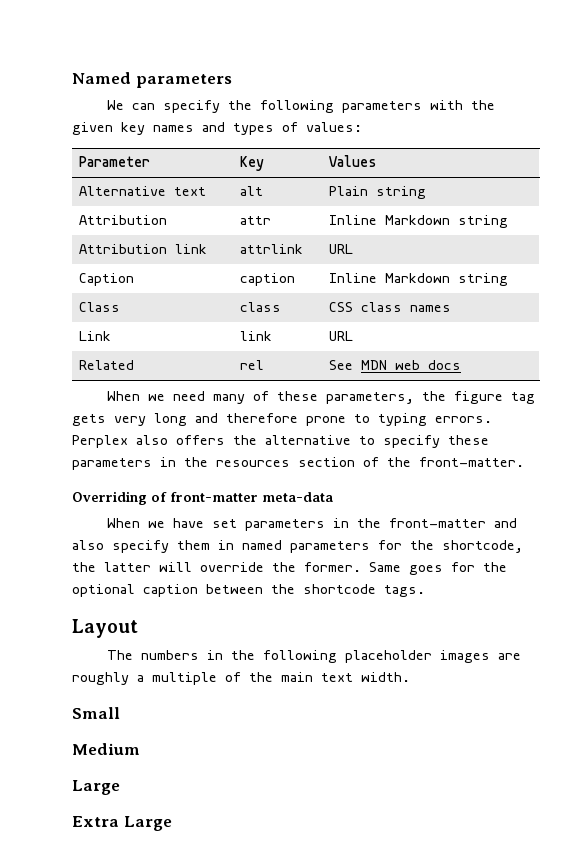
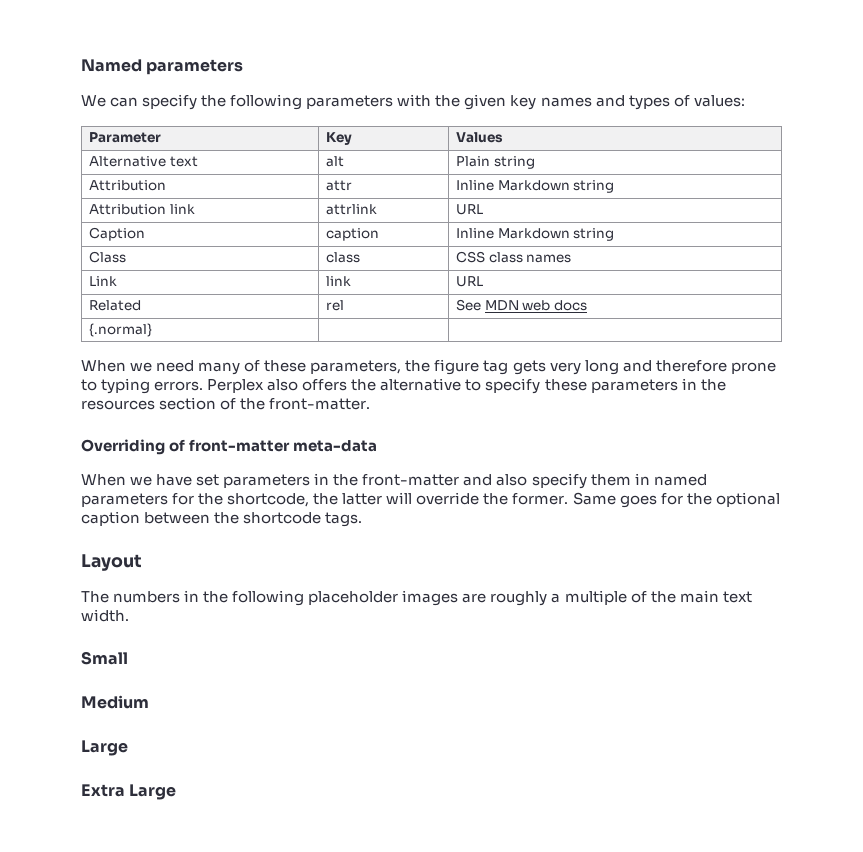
(462, 365) none -> [88,323,152,337] // {.normal} | |

